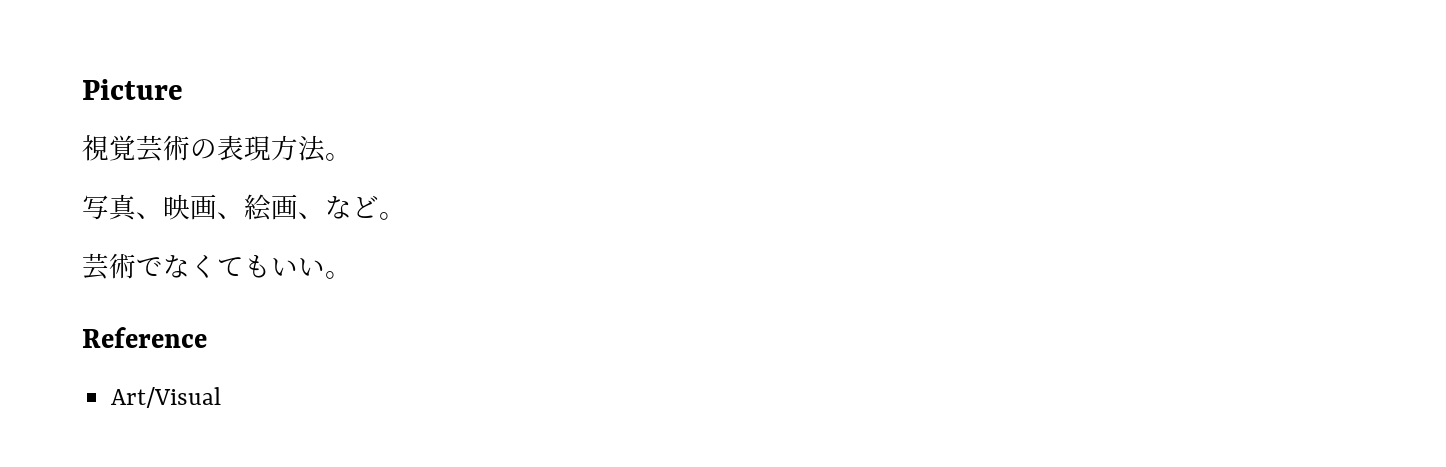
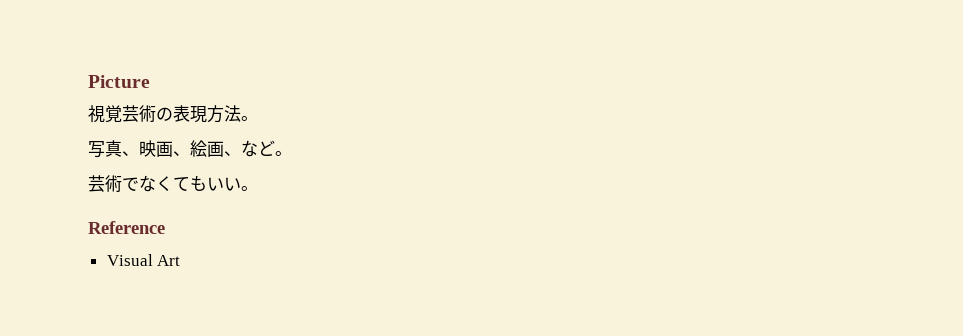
[111,387,222,408] Art/Visual -> [106,254,181,266] Visual Art

